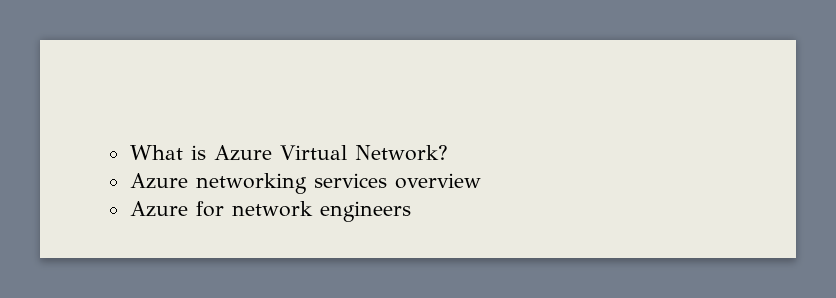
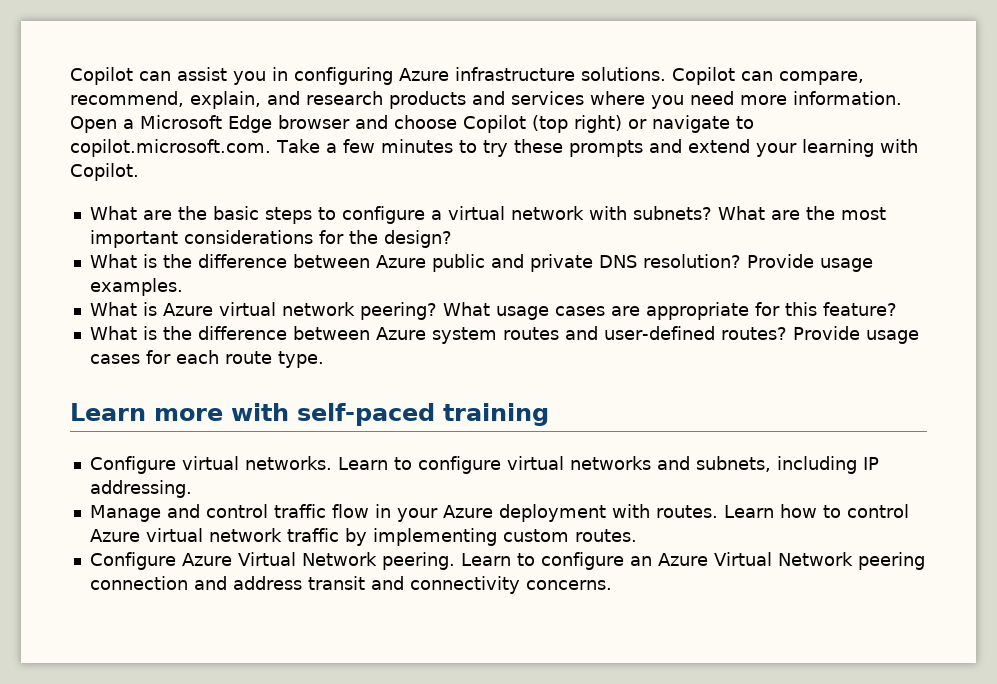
[129,145,448,161] [129,173,481,194] [129,201,411,222] What is Azure Virtual Network? // Azure networking services overview // Azure for network engineers -> [70,67,864,85] [70,91,902,109] [70,115,754,133] [70,139,918,157] [70,163,139,181] [89,206,886,224] [89,230,452,248] [89,254,873,272] [89,278,183,296] [89,302,897,320] [89,326,919,344] [89,350,324,368] [70,403,549,426] [89,456,879,474] [89,480,192,498] [89,504,909,522] [89,528,637,546] [89,552,925,570] [89,576,612,594] Copilot can assist you in configuring Azure infrastructure solutions. Copilot can compare, recommend, explain, and research products and services where you need more information. Open a Microsoft Edge browser and choose Copilot (top right) or navigate to copilot.microsoft.com. Take a few minutes to try these prompts and extend your learning with Copilot. // What are the basic steps to configure a virtual network with subnets? What are the most important considerations for the design? // What is the difference between Azure public and private DNS resolution? Provide usage examples. // What is Azure virtual network peering? What usage cases are appropriate for this feature? // What is the difference between Azure system routes and user-defined routes? Provide usage cases for each route type. // Learn more with self-paced training // Configure virtual networks. Learn to configure virtual networks and subnets, including IP addressing. // Manage and control traffic flow in your Azure deployment with routes. Learn how to control Azure virtual network traffic by implementing custom routes. // Configure Azure Virtual Network peering. Learn to configure an Azure Virtual Network peering connection and address transit and connectivity concerns.

